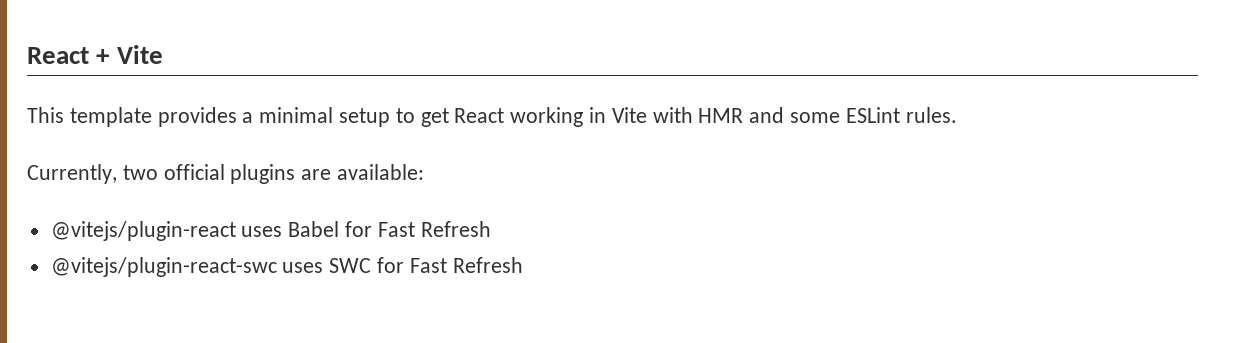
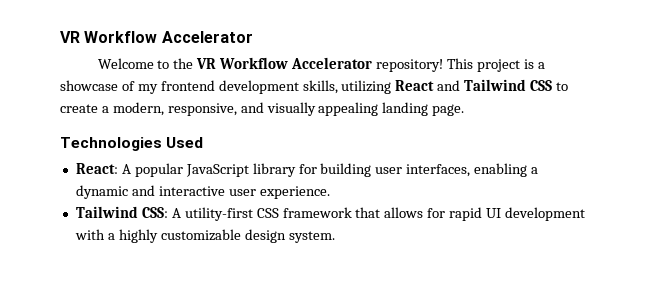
[27,45,163,64] [27,107,957,127] [27,164,425,184] [50,221,491,241] [50,257,523,277] React + Vite // This template provides a minimal setup to get React working in Vite with HMR and some ESLint rules. // Currently, two official plugins are available: // @vitejs/plugin-react uses Babel for Fast Refresh // @vitejs/plugin-react-swc uses SWC for Fast Refresh -> [60,31,253,43] [97,57,545,72] [60,79,569,94] [60,102,465,116] [60,137,204,151] [75,163,539,177] [75,185,330,199] [75,206,586,221] [74,229,335,243] VR Workflow Accelerator // Welcome to the VR Workflow Accelerator repository! This project is a showcase of my frontend development skills, utilizing React and Tailwind CSS to create a modern, responsive, and visually appealing landing page. // Technologies Used // React: A popular JavaScript library for building user interfaces, enabling a dynamic and interactive user experience. // Tailwind CSS: A utility-first CSS framework that allows for rapid UI development with a highly customizable design system.

